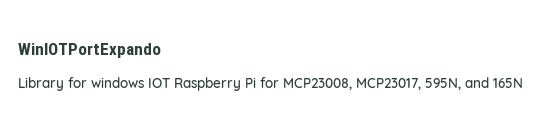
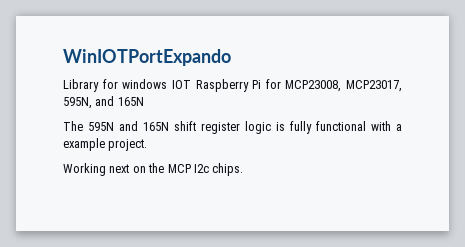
(523, 83) none -> [63,121,402,134] [63,138,148,151] [63,163,244,176] // The 595N and 165N shift register logic is fully functional with a example project. // Working next on the MCP I2c chips.

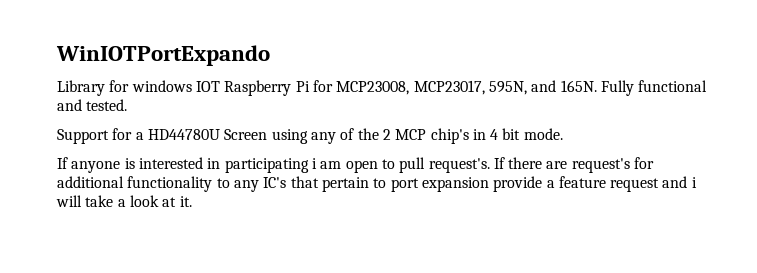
[117,97,144,106] [63,121,402,134] [63,138,148,151] [63,163,244,176] 165N // The 595N and 165N shift register logic is fully functional with a example project. // Working next on the MCP I2c chips. -> [560,80,708,96] [57,99,128,111] [57,128,563,144] [57,157,655,173] [57,176,697,192] [56,195,192,207] 165N. Fully functional and tested. // Support for a HD44780U Screen using any of the 2 MCP chip's in 4 bit mode. // If anyone is interested in participating i am open to pull request's. If there are request's for additional functionality to any IC's that pertain to port expansion provide a feature request and i will take a look at it.

